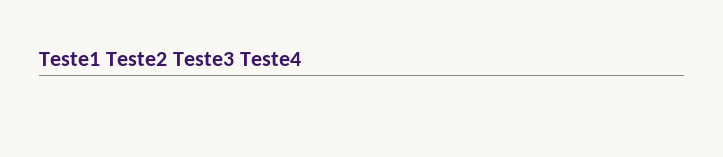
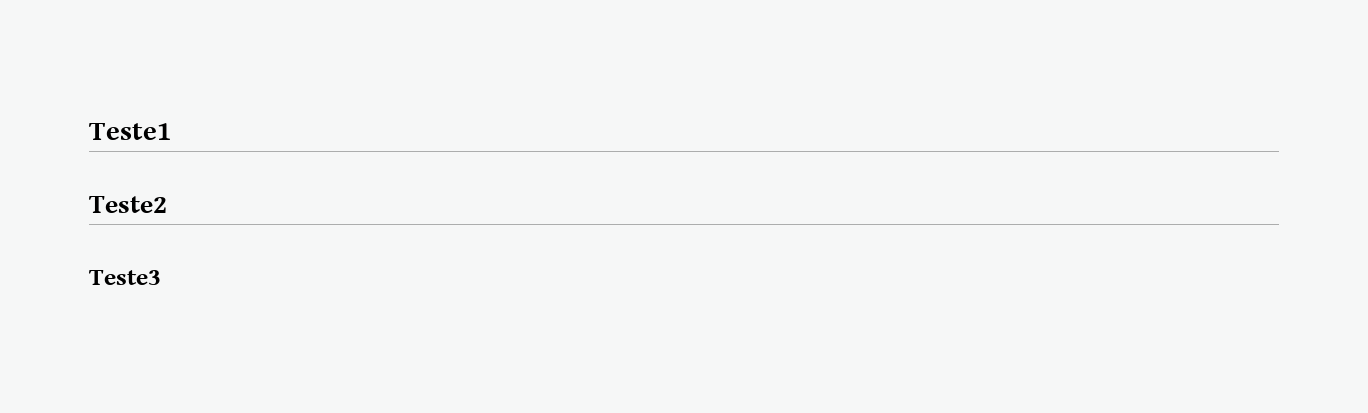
(100, 59) none -> (172, 131) //
[172,52,301,66] Teste3 Teste4 -> [89,270,161,285] // Teste3

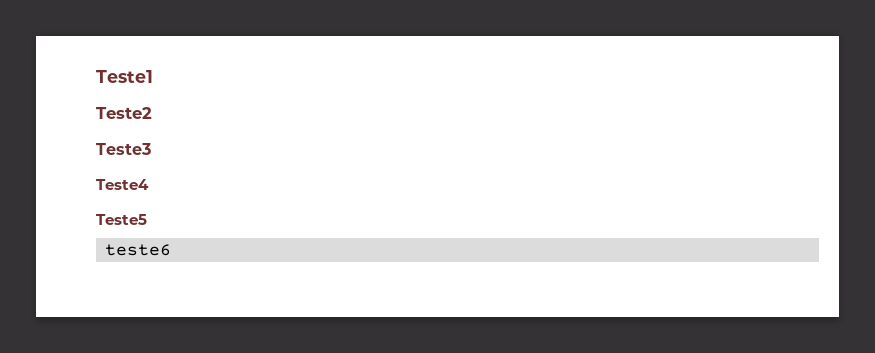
(161, 277) none -> [96,179,149,190] [96,214,147,225] [105,244,171,256] // Teste4 // Teste5 // teste6

